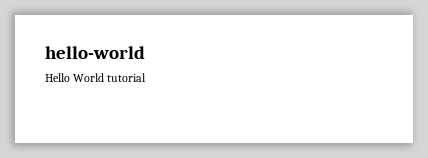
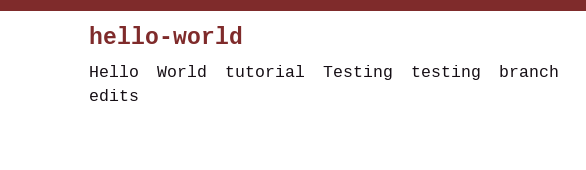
(147, 77) none -> [323,65,559,80] [89,89,139,101] Testing testing branch edits

